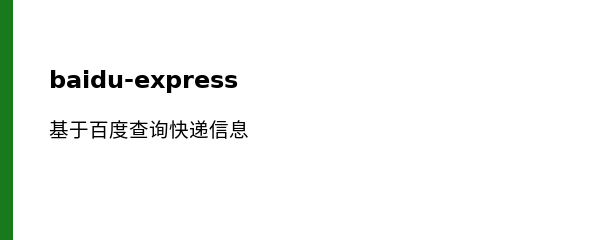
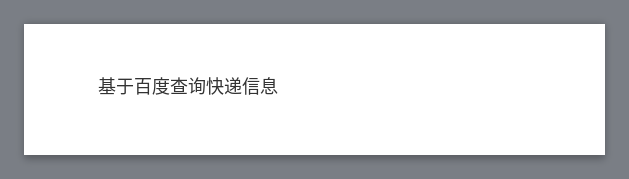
[49,70,238,93] baidu-express // -> (98, 86) none

